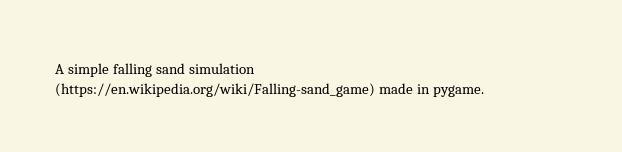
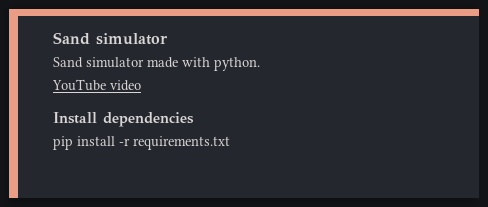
[55,63,255,77] [55,83,484,97] A simple falling sand simulation (https://en.wikipedia.org/wiki/Falling-sand_game) made in pygame. -> [53,32,168,45] [53,57,260,71] [52,79,141,91] [53,112,194,127] [53,136,230,150] Sand simulator // Sand simulator made with python. // YouTube video // Install dependencies // pip install -r requirements.txt

